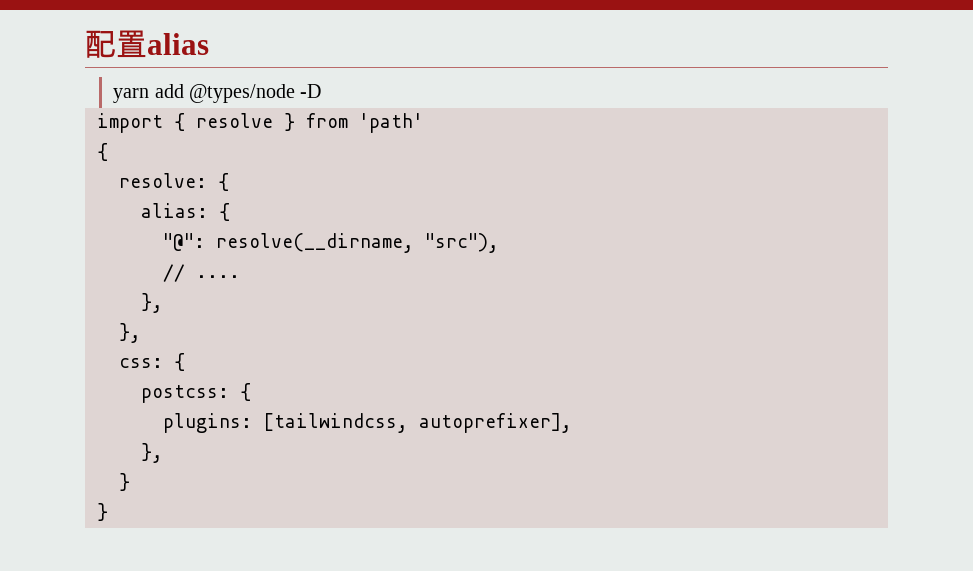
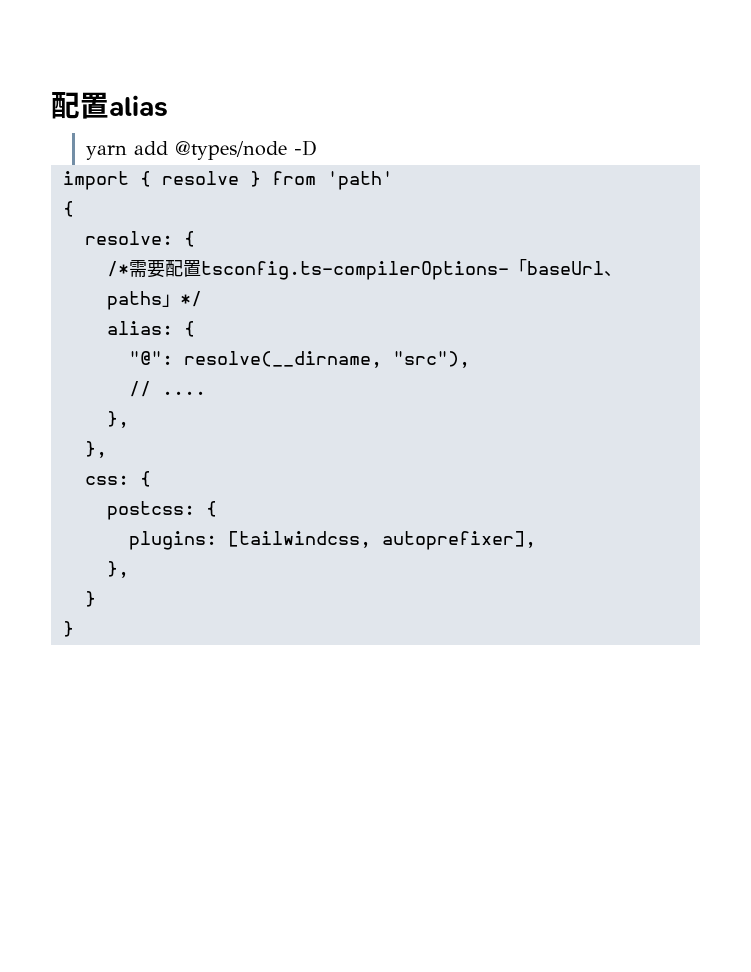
(229, 182) none -> [107,259,622,280] [107,291,202,310] // /*需要配置tsconfig.ts-compilerOptions-「baseUrl、paths」*/

